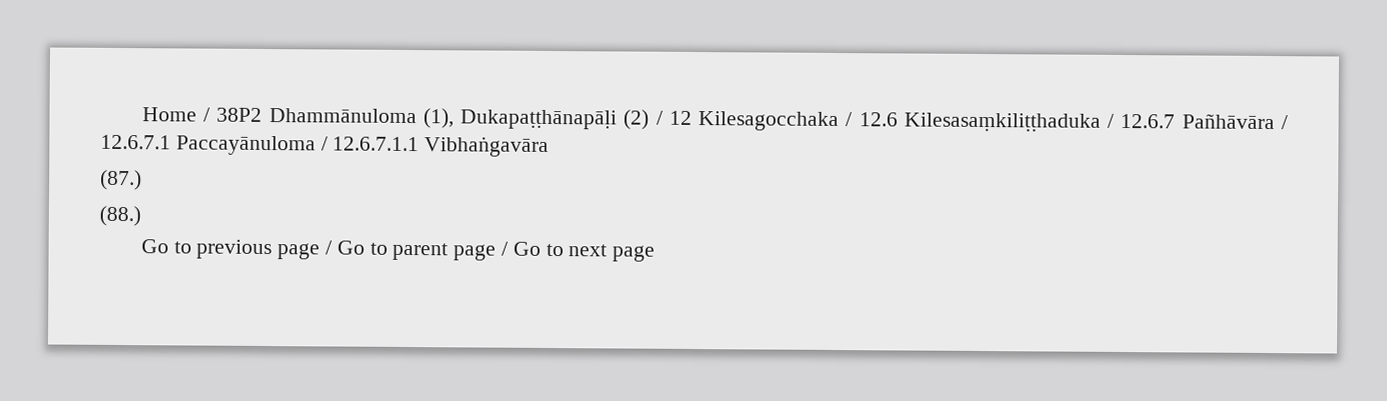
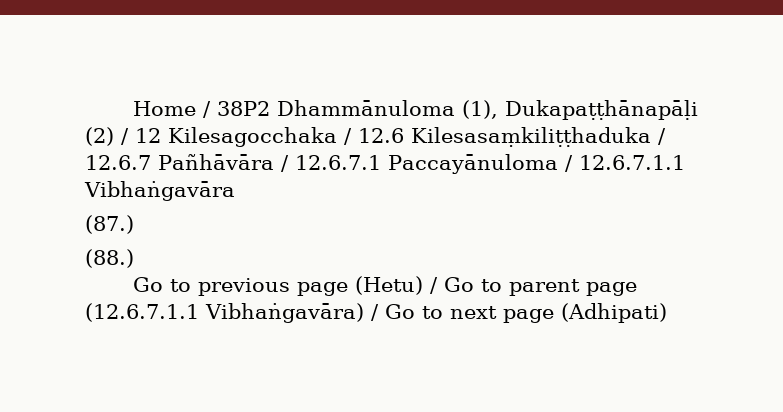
(321, 251) none -> [355,276,424,295] (Hetu)
(497, 252) none -> [85,303,364,323] (12.6.7.1.1 Vibhaṅgavāra)
(656, 253) none -> [561,303,667,323] (Adhipati)

